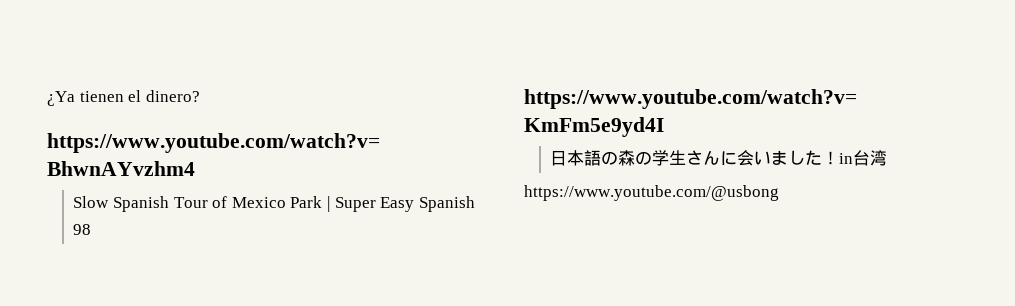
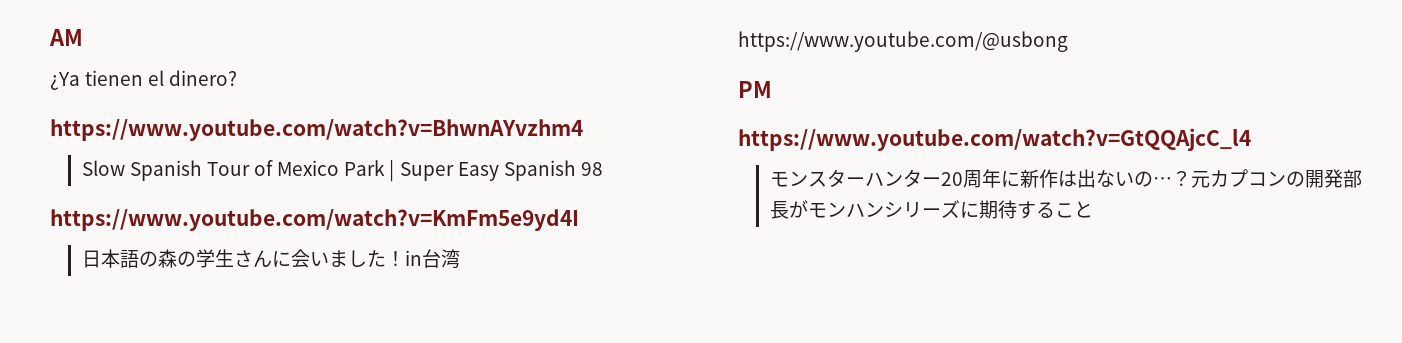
(47, 98) none -> [49,29,83,46] AM //
(779, 193) none -> [738,81,772,98] [738,128,1251,151] [769,169,1362,188] [769,200,1093,219] // PM // https://www.youtube.com/watch?v=GtQQAjcC_l4 // モンスターハンター20周年に新作は出ないの…？元カプコンの開発部長がモンハンシリーズに期待すること

